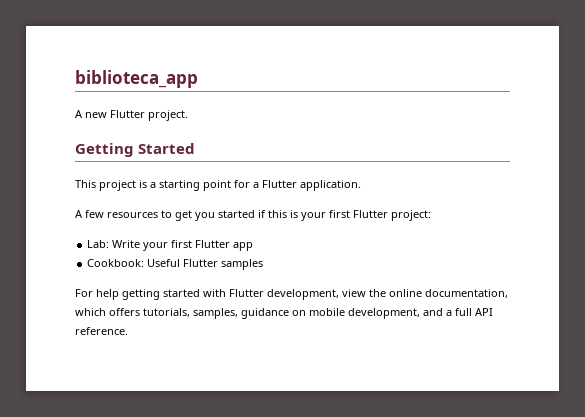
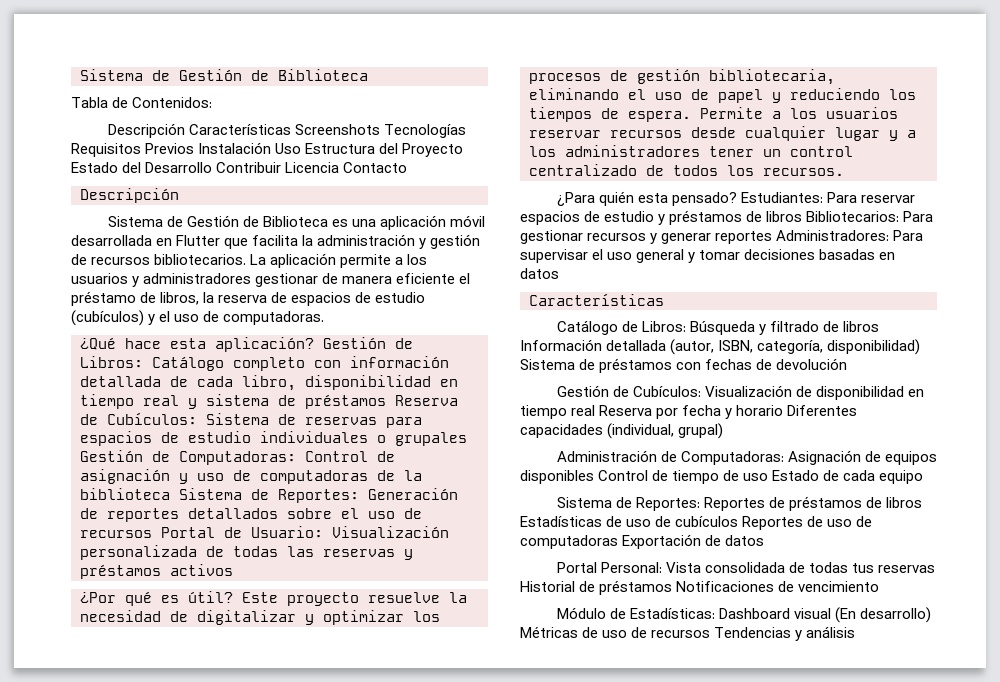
[75,70,198,88] [75,110,188,121] [75,143,196,157] [75,180,361,191] [75,210,431,221] [87,240,254,251] [87,259,264,270] [75,289,508,300] [75,308,493,319] [75,327,128,335] biblioteca_app // A new Flutter project. // Getting Started // This project is a starting point for a Flutter application. // A few resources to get you started if this is your first Flutter project: // Lab: Write your first Flutter app // Cookbook: Useful Flutter samples // For help getting started with Flutter development, view the online documentation, which offers tutorials, samples, guidance on mobile development, and a full API reference. -> [80,69,368,81] [71,97,213,108] [107,123,466,138] [71,142,464,157] [71,162,408,173] [80,188,179,203] [107,215,485,230] [71,234,481,249] [71,253,428,268] [71,273,471,287] [71,291,426,306] [71,310,325,326] [80,337,413,352] [80,356,449,371] [80,375,458,391] [80,394,458,409] [80,412,422,428] [80,431,467,446] [80,450,395,465] [80,469,422,484] [80,488,458,503] [80,508,422,522] [80,526,449,538] [80,545,413,560] [80,564,233,579] [80,591,467,606] [80,610,440,625] [529,69,835,85] [529,88,916,103] [529,107,898,122] [529,126,916,141] [529,145,853,157] [529,164,844,176] [556,191,915,206] [520,210,934,225] [520,230,924,244] [520,249,896,263] [520,268,559,279] [529,293,664,306] [556,320,879,335] [520,339,921,355] [520,358,848,373] [556,385,924,400] [520,405,858,419] [520,423,724,439] [556,450,937,465] [520,470,924,484] [556,496,922,511] [520,516,873,530] [520,534,765,549] [556,562,935,573] [520,580,880,595] [556,607,931,623] [520,626,856,641] Sistema de Gestión de Biblioteca // Tabla de Contenidos: // Descripción Características Screenshots Tecnologías Requisitos Previos Instalación Uso Estructura del Proyecto Estado del Desarrollo Contribuir Licencia Contacto // Descripción // Sistema de Gestión de Biblioteca es una aplicación móvil desarrollada en Flutter que facilita la administración y gestión de recursos bibliotecarios. La aplicación permite a los usuarios y administradores gestionar de manera eficiente el préstamo de libros, la reserva de espacios de estudio (cubículos) y el uso de computadoras. // ¿Qué hace esta aplicación? Gestión de Libros: Catálogo completo con información detallada de cada libro, disponibilidad en tiempo real y sistema de préstamos Reserva de Cubículos: Sistema de reservas para espacios de estudio individuales o grupales Gestión de Computadoras: Control de asignación y uso de computadoras de la biblioteca Sistema de Reportes: Generación de reportes detallados sobre el uso de recursos Portal de Usuario: Visualización personalizada de todas las reservas y préstamos activos // ¿Por qué es útil? Este proyecto resuelve la necesidad de digitalizar y optimizar los procesos de gestión bibliotecaria, eliminando el uso de papel y reduciendo los tiempos de espera. Permite a los usuarios reservar recursos desde cualquier lugar y a los administradores tener un control centralizado de todos los recursos. // ¿Para quién esta pensado? Estudiantes: Para reservar espacios de estudio y préstamos de libros Bibliotecarios: Para gestionar recursos y generar reportes Administradores: Para supervisar el uso general y tomar decisiones basadas en datos // Características // Catálogo de Libros: Búsqueda y filtrado de libros Información detallada (autor, ISBN, categoría, disponibilidad) Sistema de préstamos con fechas de devolución // Gestión de Cubículos: Visualización de disponibilidad en tiempo real Reserva por fecha y horario Diferentes capacidades (individual, grupal) // Administración de Computadoras: Asignación de equipos disponibles Control de tiempo de uso Estado de cada equipo // Sistema de Reportes: Reportes de préstamos de libros Estadísticas de uso de cubículos Reportes de uso de computadoras Exportación de datos // Portal Personal: Vista consolidada de todas tus reservas Historial de préstamos Notificaciones de vencimiento // Módulo de Estadísticas: Dashboard visual (En desarrollo) Métricas de uso de recursos Tendencias y análisis

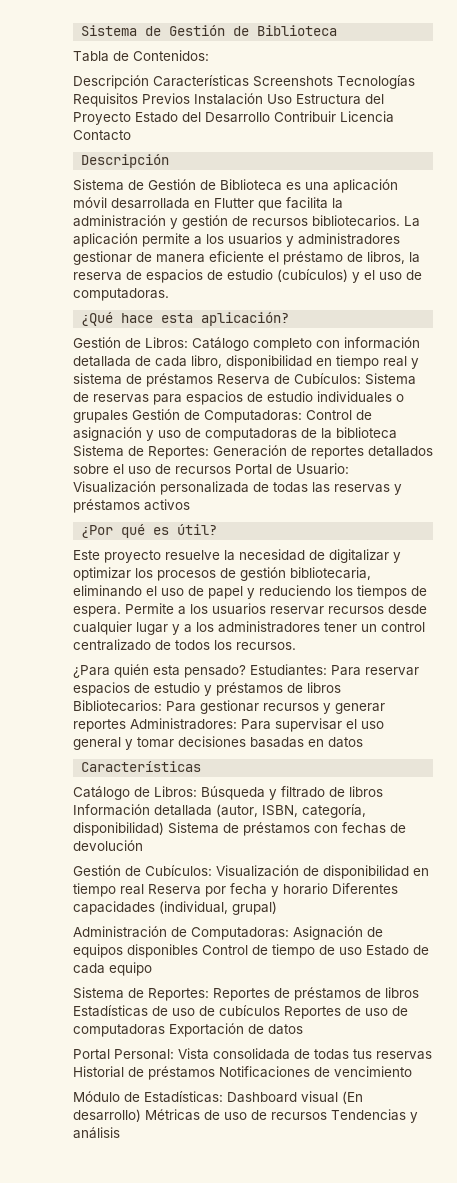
(314, 344) none -> (290, 319) //
(233, 597) none -> (218, 529) //

